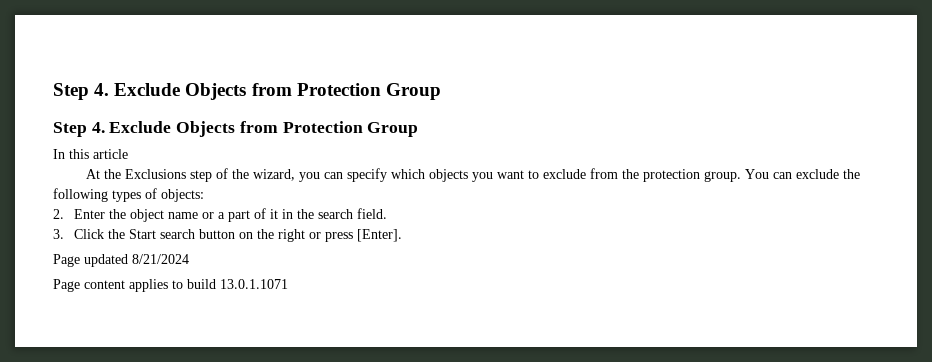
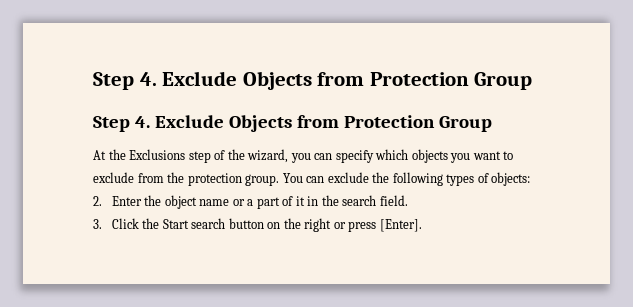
[53,149,128,159] // In this article -> (492, 124) none
[53,254,189,267] [53,279,288,292] // Page updated 8/21/2024 // Page content applies to build 13.0.1.1071 -> (422, 225) none

